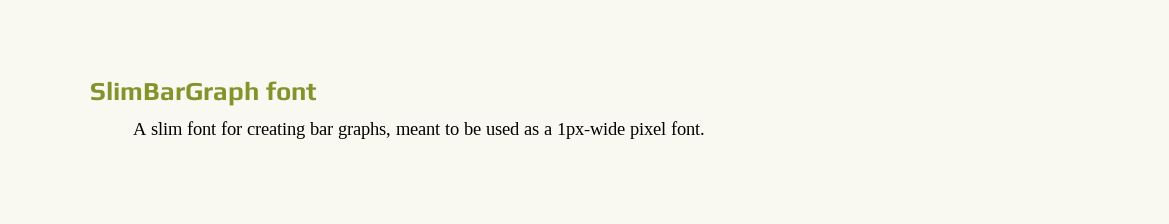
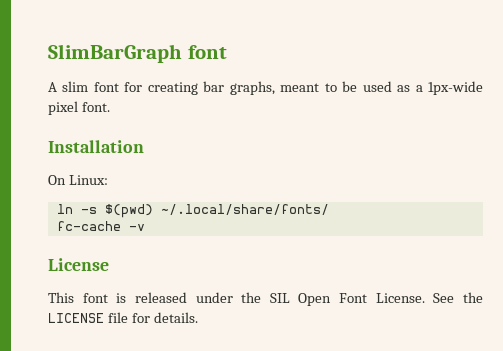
(705, 128) none -> [48,140,144,153] [48,175,108,185] [56,204,329,218] [56,221,145,231] [48,258,109,271] [48,292,483,306] [48,312,198,323] // Installation // On Linux: // ln -s $(pwd) ~/.local/share/fonts/ // fc-cache -v // License // This font is released under the SIL Open Font License. See the LICENSE file for details.

